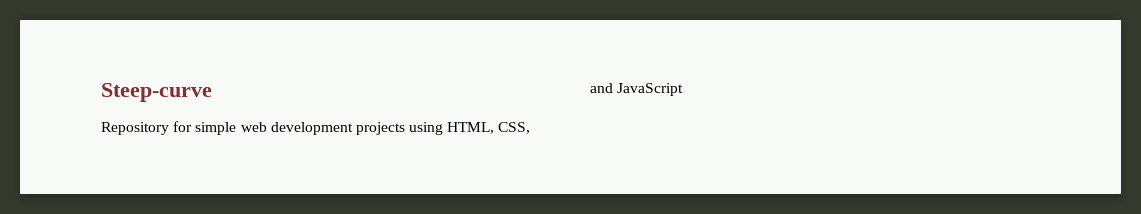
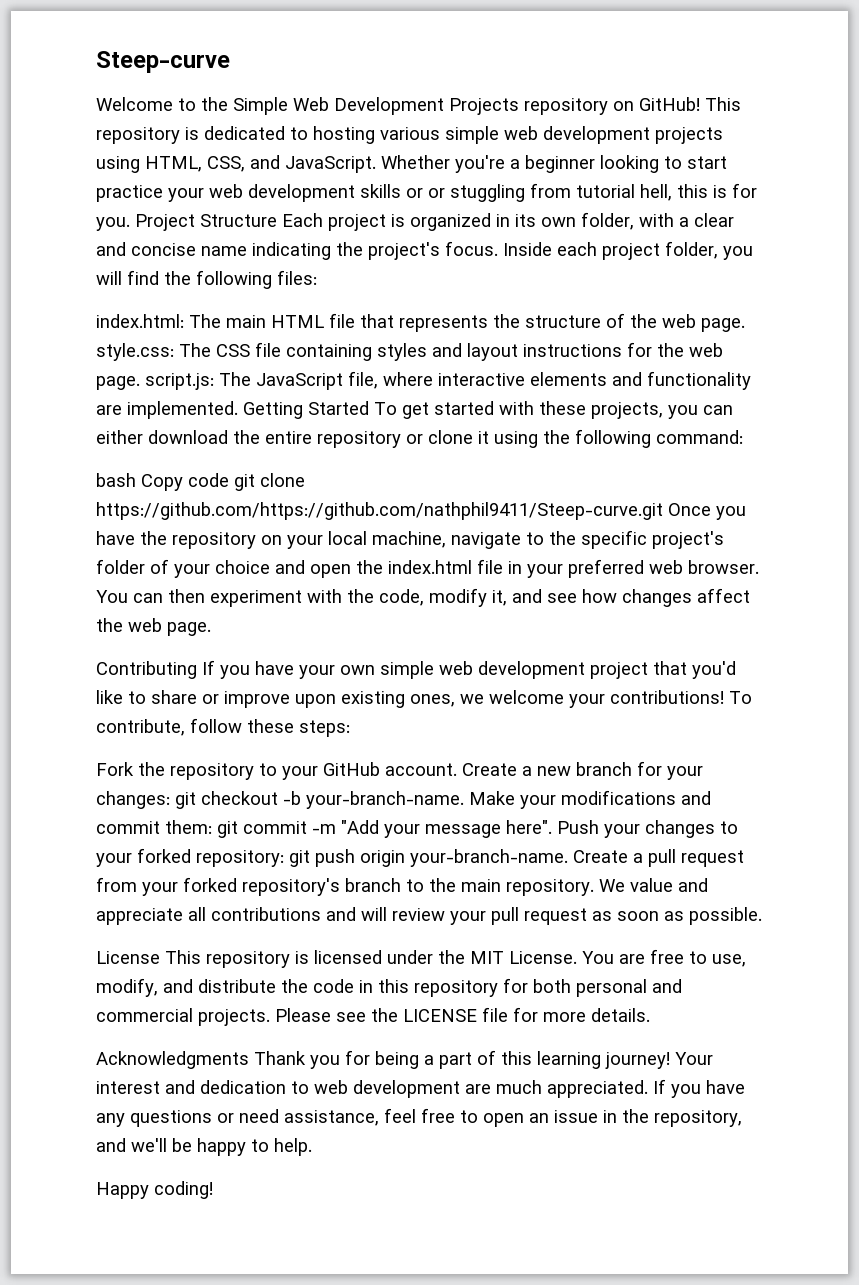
[101,121,193,135] Repository for -> [96,97,741,115] [96,126,440,144] Welcome to the Simple Web Development Projects repository on GitHub! This repository is dedicated to hosting various
[617,83,684,96] JavaScript -> [285,155,727,173] [96,183,757,202] [96,212,734,231] [96,241,753,260] [96,270,317,289] [96,313,745,332] [96,342,723,361] [96,371,751,390] [96,401,733,419] [96,429,743,448] [96,473,305,491] [96,502,746,520] [96,530,724,549] [96,559,759,578] [96,588,750,607] [96,618,211,636] [96,660,736,679] [96,690,752,708] [96,718,350,737] [96,761,703,780] [96,790,711,809] [96,820,738,838] [96,848,744,867] [96,877,708,896] [96,907,762,925] [96,949,746,968] [96,978,682,997] [96,1007,650,1026] [96,1050,713,1069] [96,1079,745,1098] [96,1108,742,1127] [96,1138,312,1156] [96,1181,213,1199] JavaScript. Whether you're a beginner looking to start practice your web development skills or or stuggling from tutorial hell, this is for you. Project Structure Each project is organized in its own folder, with a clear and concise name indicating the project's focus. Inside each project folder, you will find the following files: // index.html: The main HTML file that represents the structure of the web page. style.css: The CSS file containing styles and layout instructions for the web page. script.js: The JavaScript file, where interactive elements and functionality are implemented. Getting Started To get started with these projects, you can either download the entire repository or clone it using the following command: // bash Copy code git clone https://github.com/https://github.com/nathphil9411/Steep-curve.git Once you have the repository on your local machine, navigate to the specific project's folder of your choice and open the index.html file in your preferred web browser. You can then experiment with the code, modify it, and see how changes affect the web page. // Contributing If you have your own simple web development project that you'd like to share or improve upon existing ones, we welcome your contributions! To contribute, follow these steps: // Fork the repository to your GitHub account. Create a new branch for your changes: git checkout -b your-branch-name. Make your modifications and commit them: git commit -m "Add your message here". Push your changes to your forked repository: git push origin your-branch-name. Create a pull request from your forked repository's branch to the main repository. We value and appreciate all contributions and will review your pull request as soon as possible. // License This repository is licensed under the MIT License. You are free to use, modify, and distribute the code in this repository for both personal and commercial projects. Please see the LICENSE file for more details. // Acknowledgments Thank you for being a part of this learning journey! Your interest and dedication to web development are much appreciated. If you have any questions or need assistance, feel free to open an issue in the repository, and we'll be happy to help. // Happy coding!

